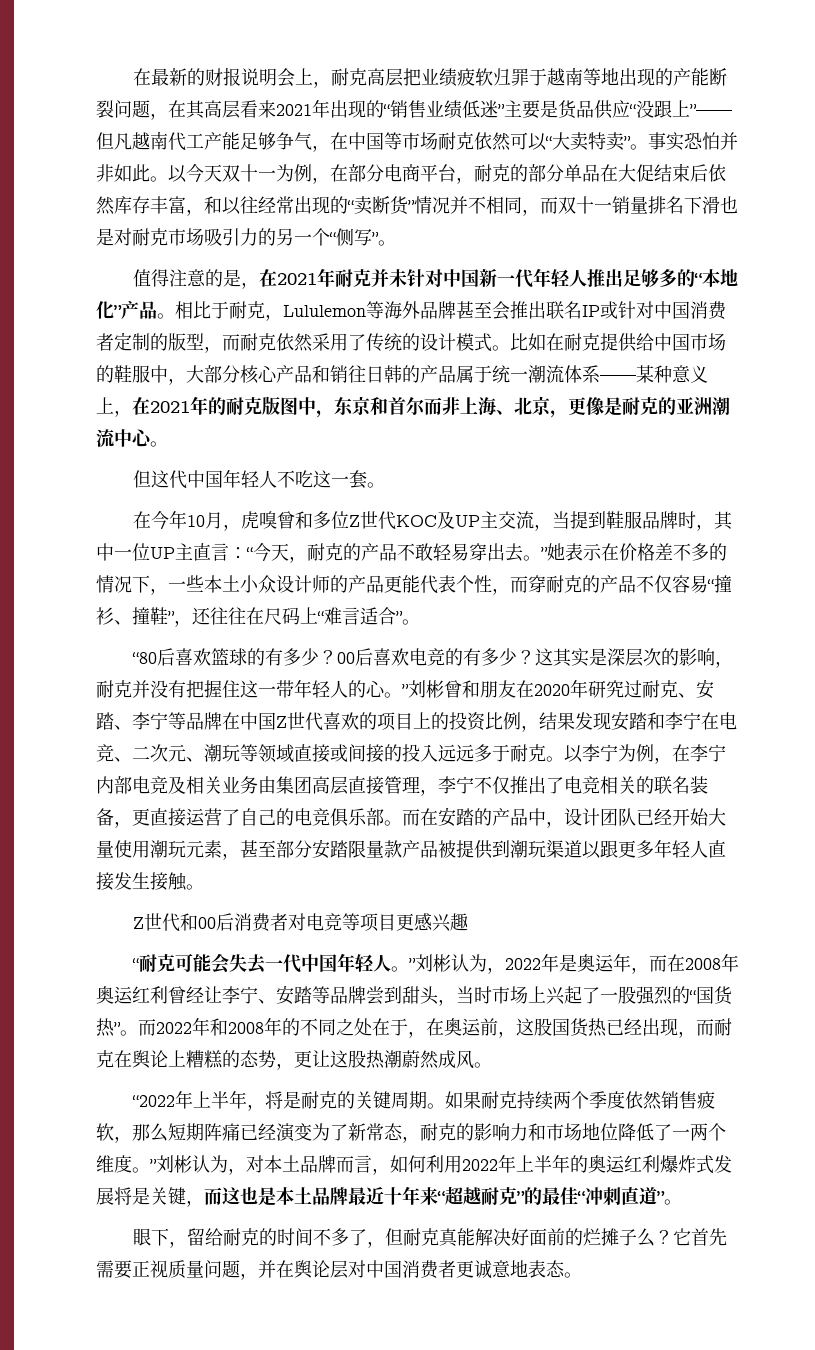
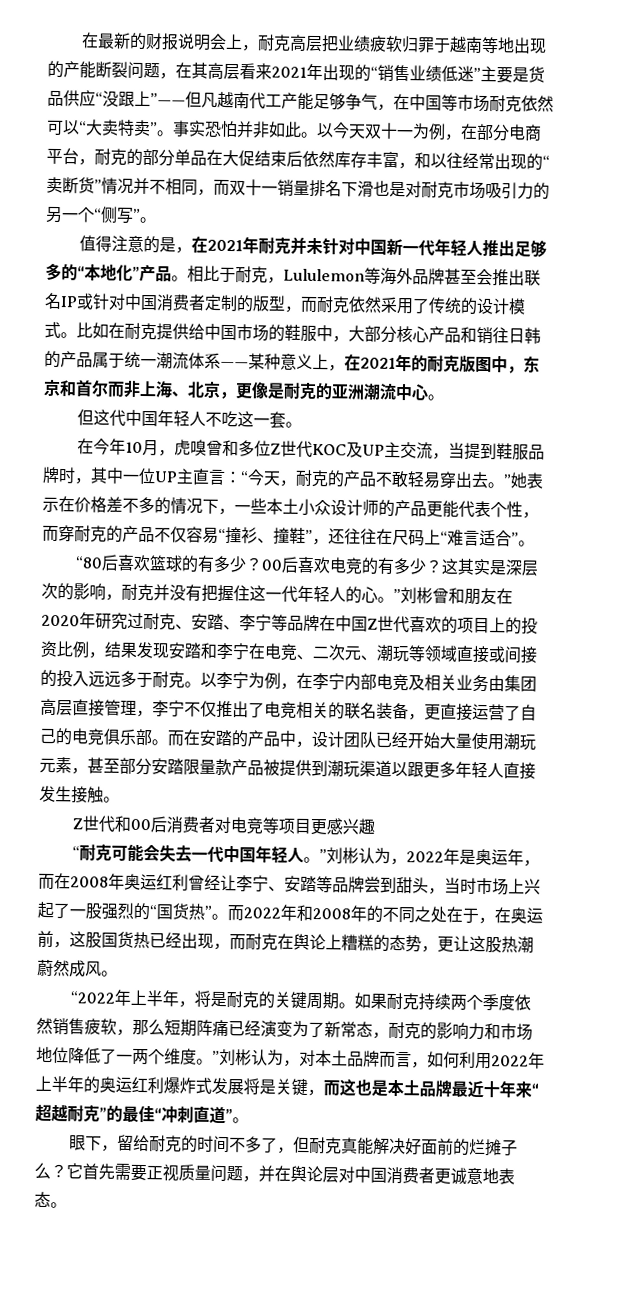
[276,680,294,698] 带 -> [281,585,298,603] 代

